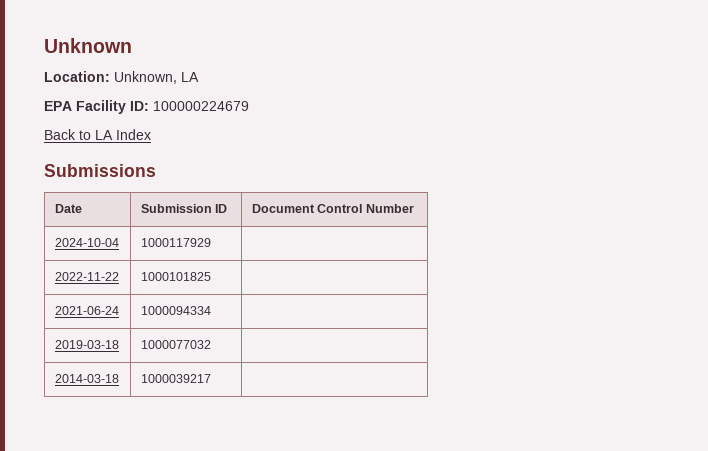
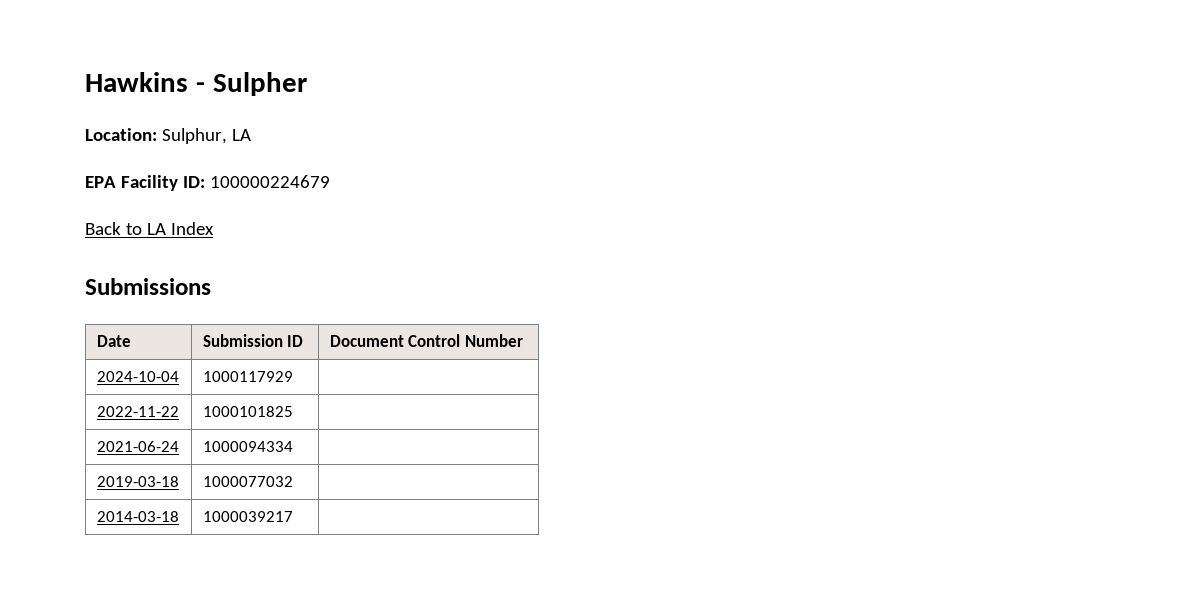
[44,38,132,53] Unknown -> [85,72,307,96] Hawkins - Sulpher
[114,71,177,84] Unknown, -> [161,128,227,144] Sulphur,

